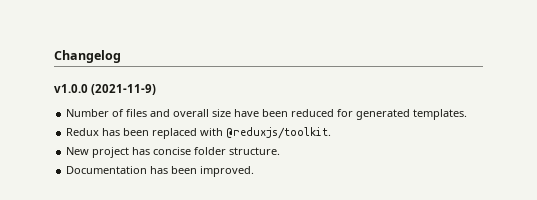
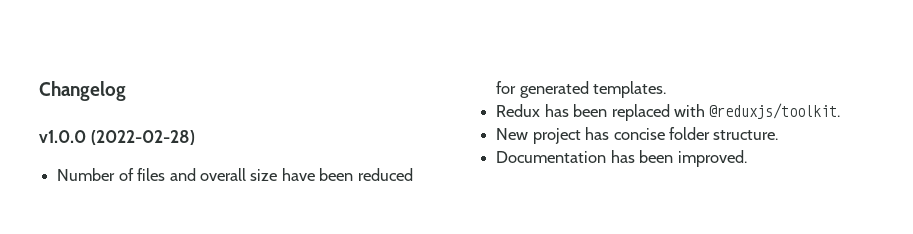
[91,84,157,95] (2021-11-9) -> [90,130,195,145] (2022-02-28)

